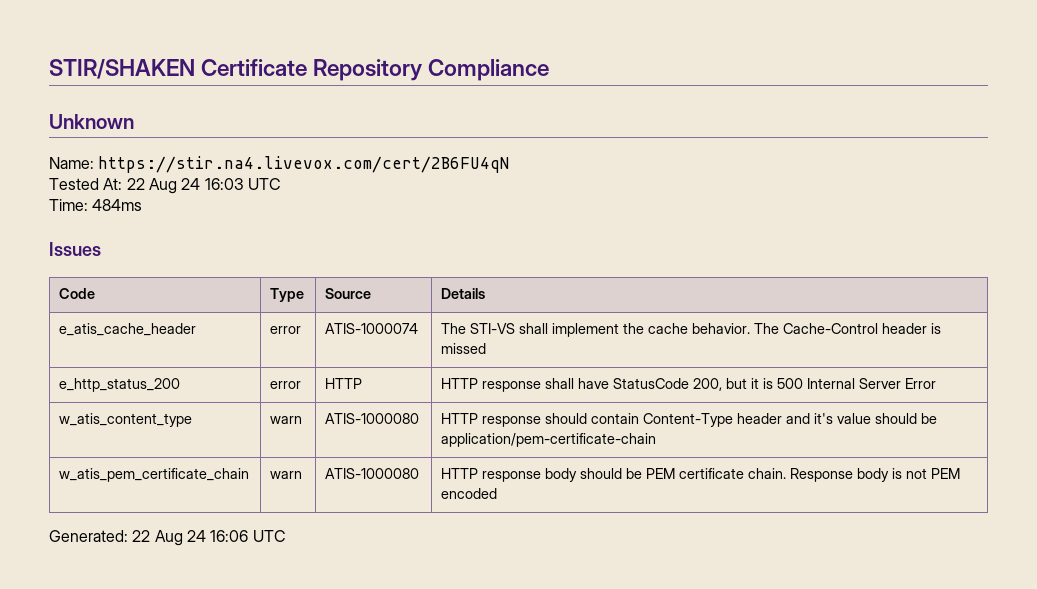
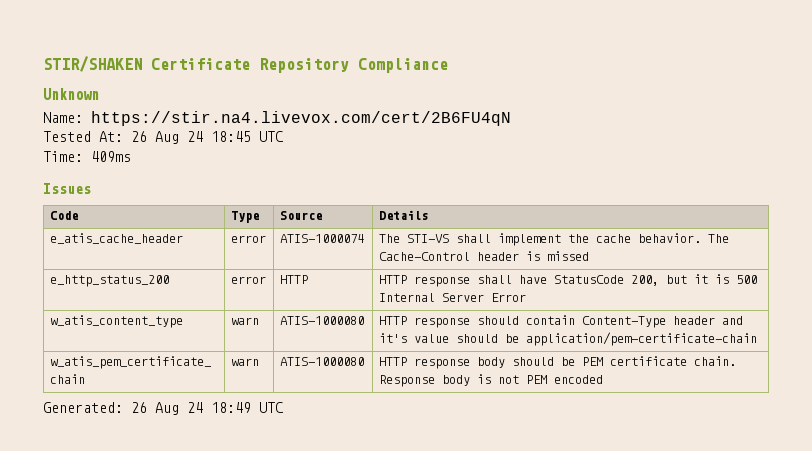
[126,178,244,194] 22 Aug 24 16:03 -> [131,131,251,144] 26 Aug 24 18:45
[92,199,143,211] 484ms -> [91,151,131,162] 409ms
[132,530,249,546] 22 Aug 24 16:06 -> [131,402,251,415] 26 Aug 24 18:49

